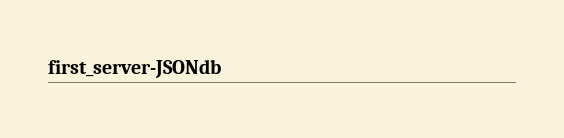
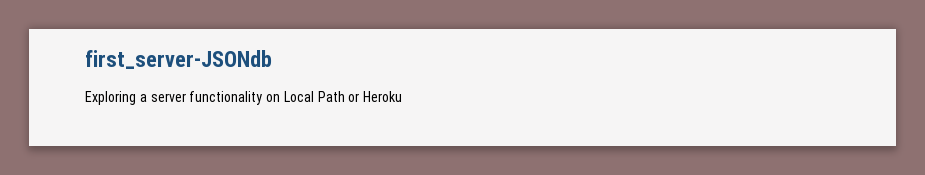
(221, 68) none -> [85,91,403,105] // Exploring a server functionality on Local Path or Heroku

